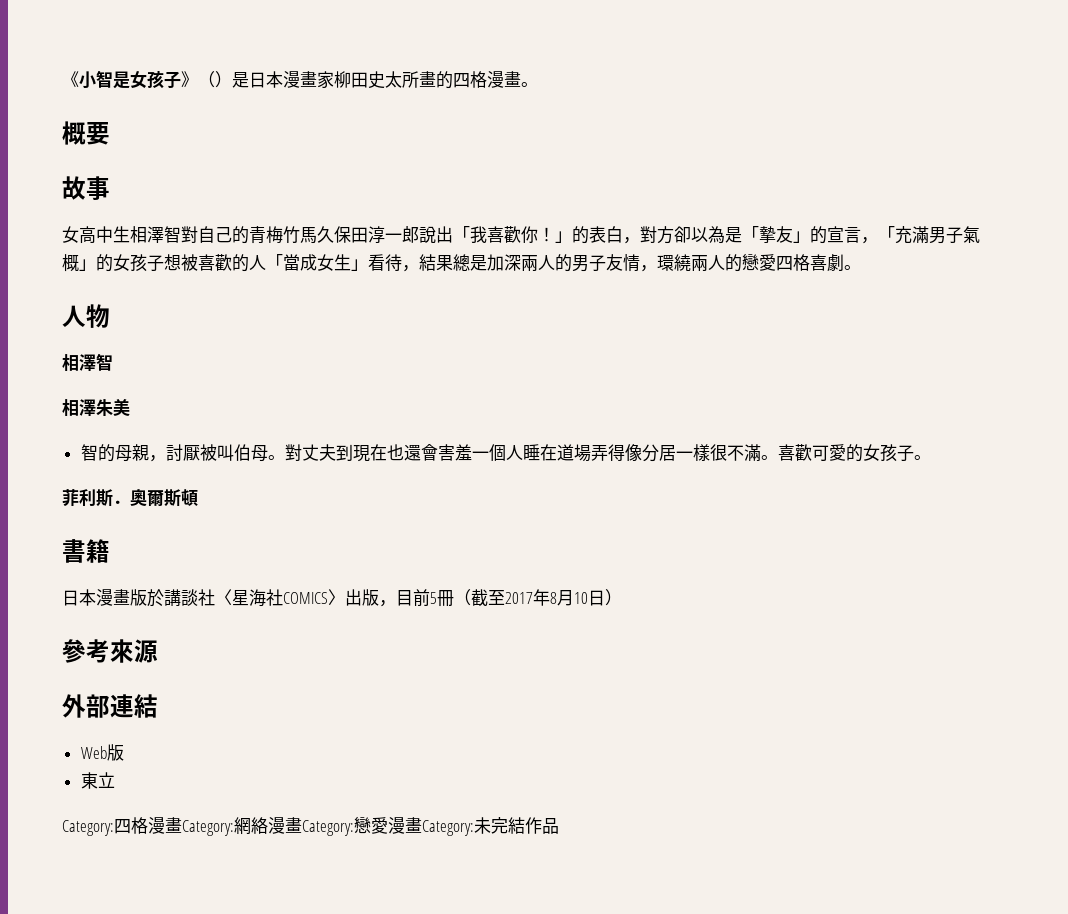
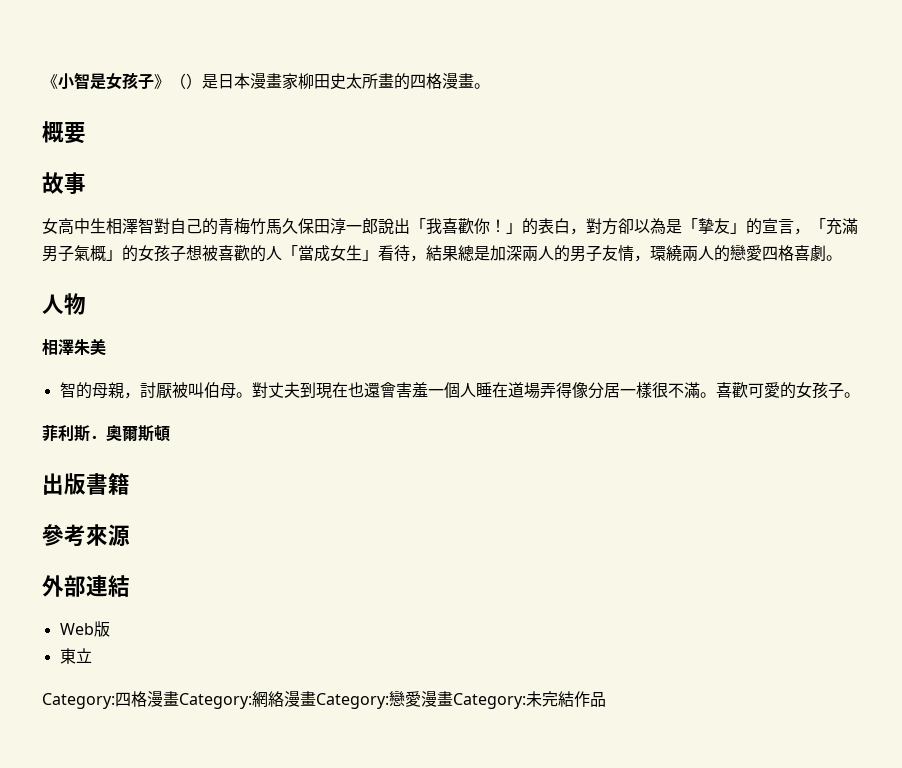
[62,353,113,371] // 相澤智 -> (86, 304) none
(198, 497) none -> [42,473,86,495] 出版
[62,589,622,607] // 日本漫畫版於講談社〈星海社COMICS〉出版，目前5冊（截至2017年8月10日） -> (130, 484) none

